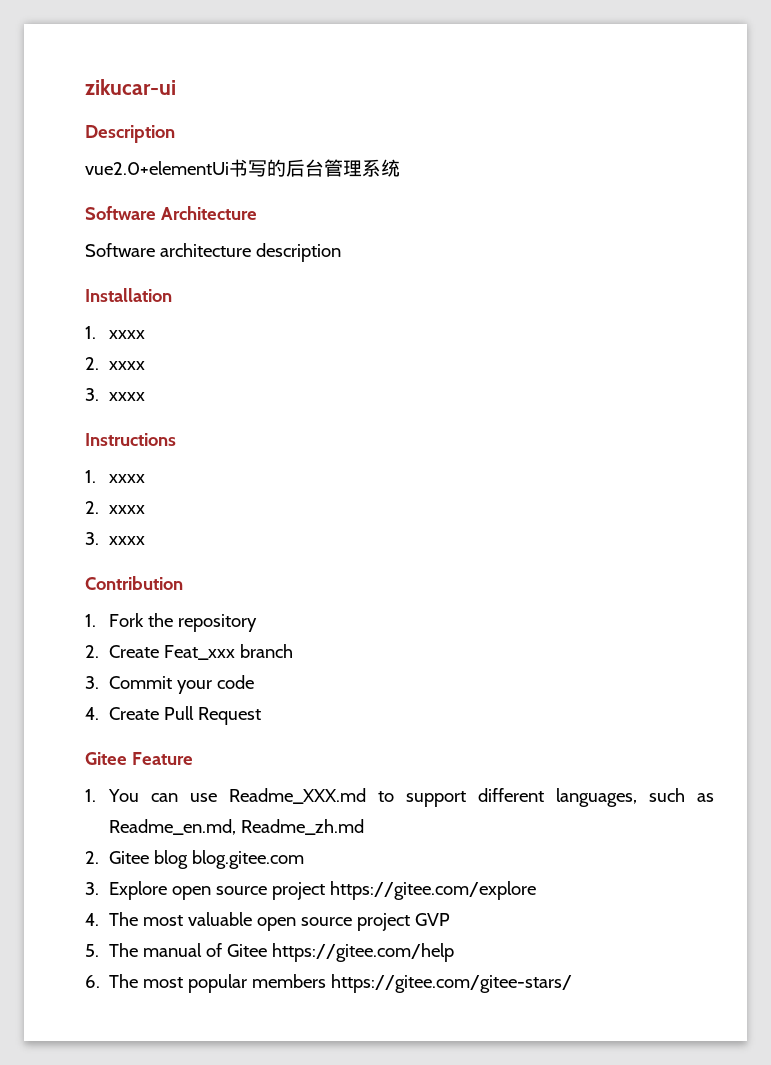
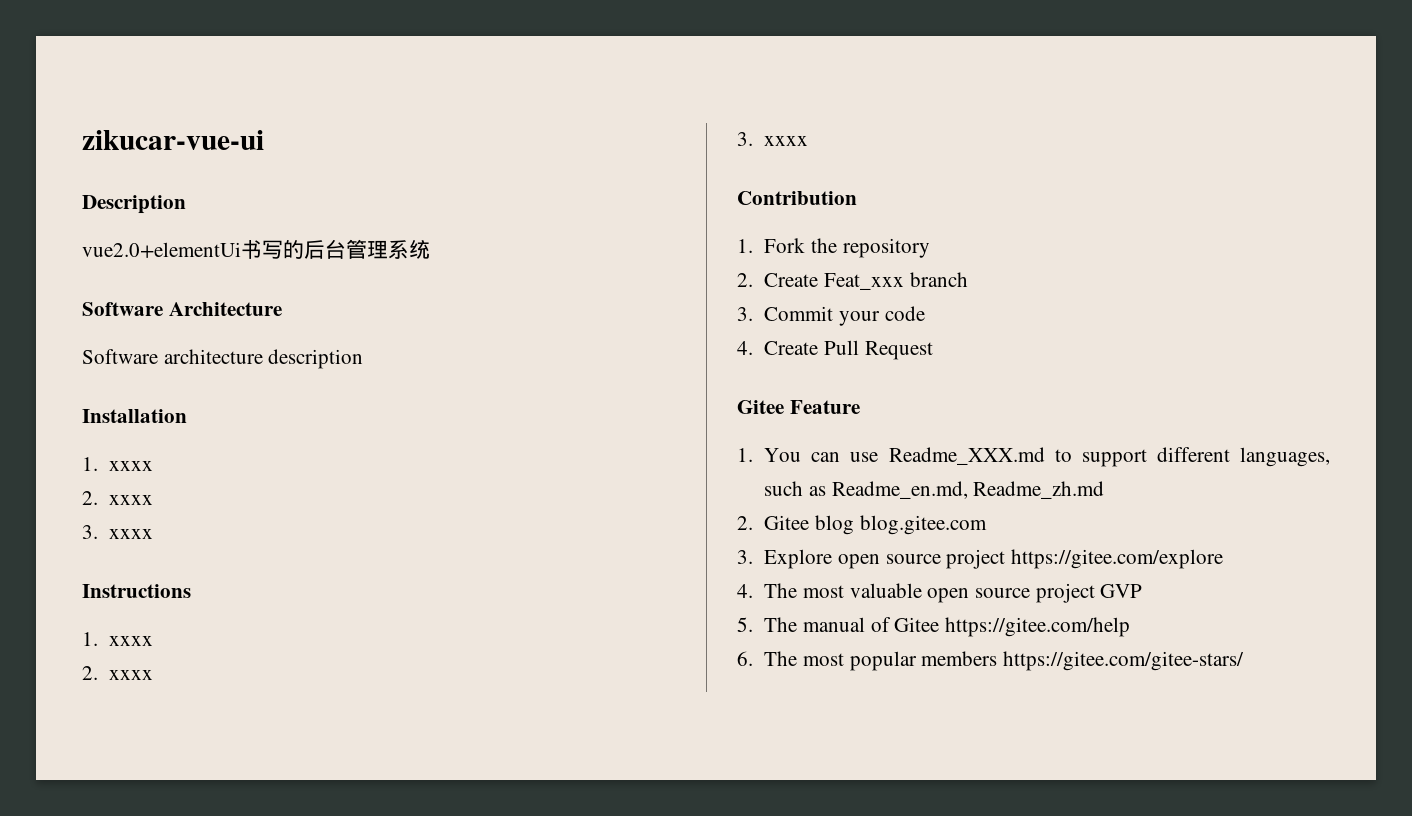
[85,79,176,95] zikucar-ui -> [82,130,264,150] zikucar-vue-ui

